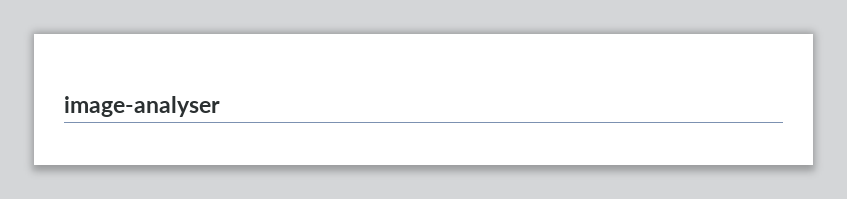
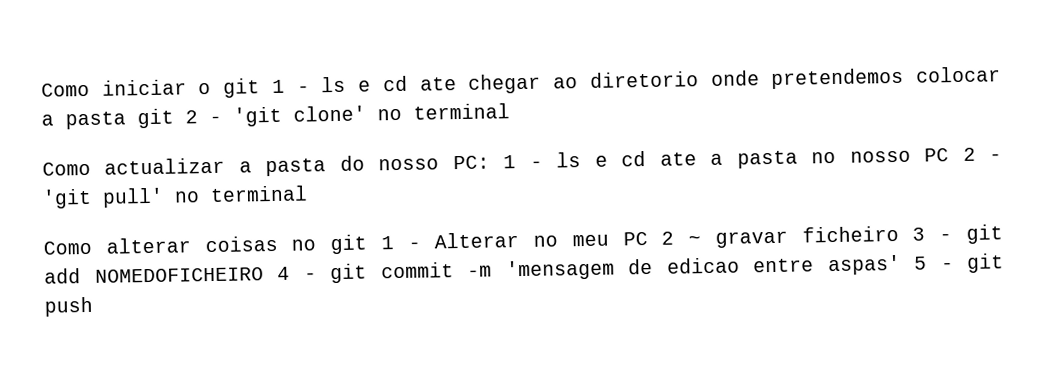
[64,96,220,117] image-analyser -> [41,66,1002,98] [41,103,510,130] [42,147,1003,177] [42,185,308,209] [43,224,1003,255] [44,253,1004,284] [44,296,93,317] Como iniciar o git 1 - ls e cd ate chegar ao diretorio onde pretendemos colocar a pasta git 2 - 'git clone' no terminal // Como actualizar a pasta do nosso PC: 1 - ls e cd ate a pasta no nosso PC 2 - 'git pull' no terminal // Como alterar coisas no git 1 - Alterar no meu PC 2 ~ gravar ficheiro 3 - git add NOMEDOFICHEIRO 4 - git commit -m 'mensagem de edicao entre aspas' 5 - git push

